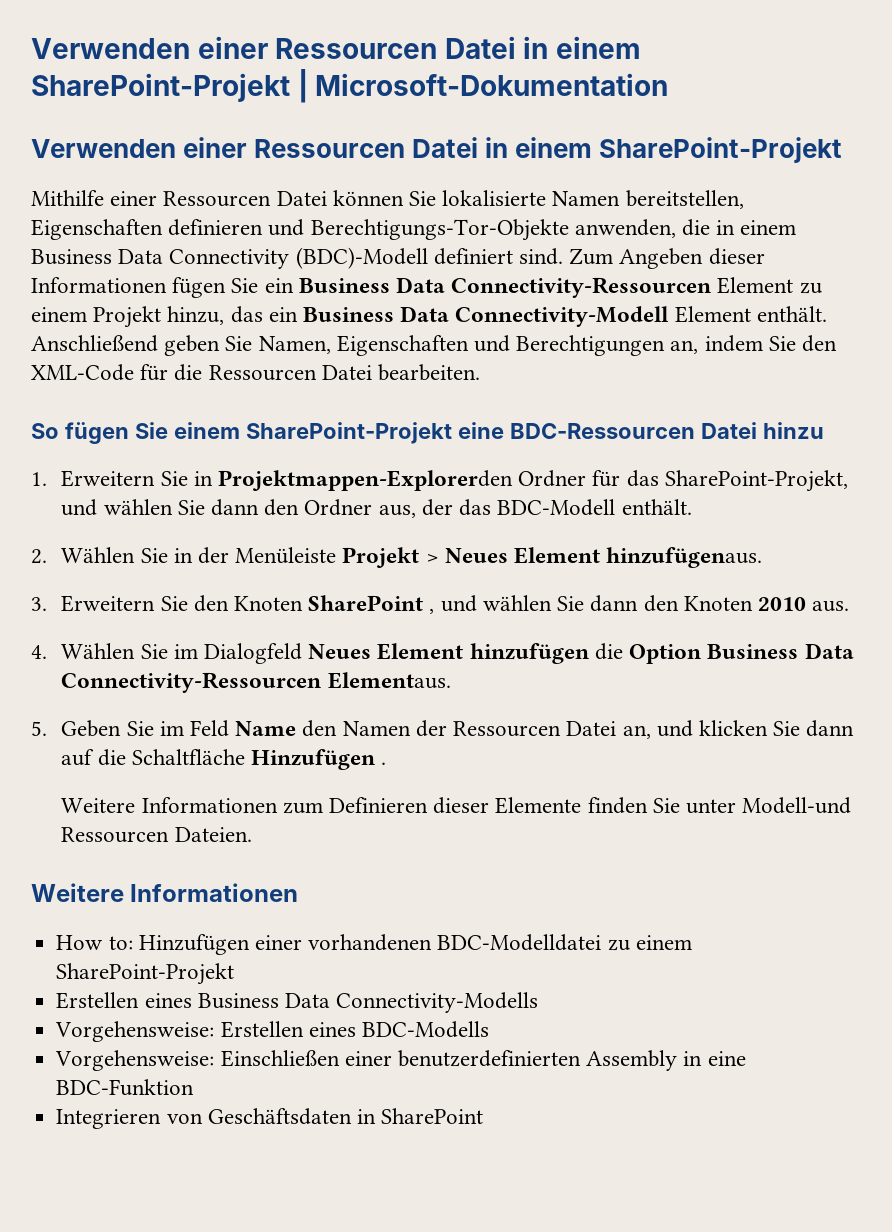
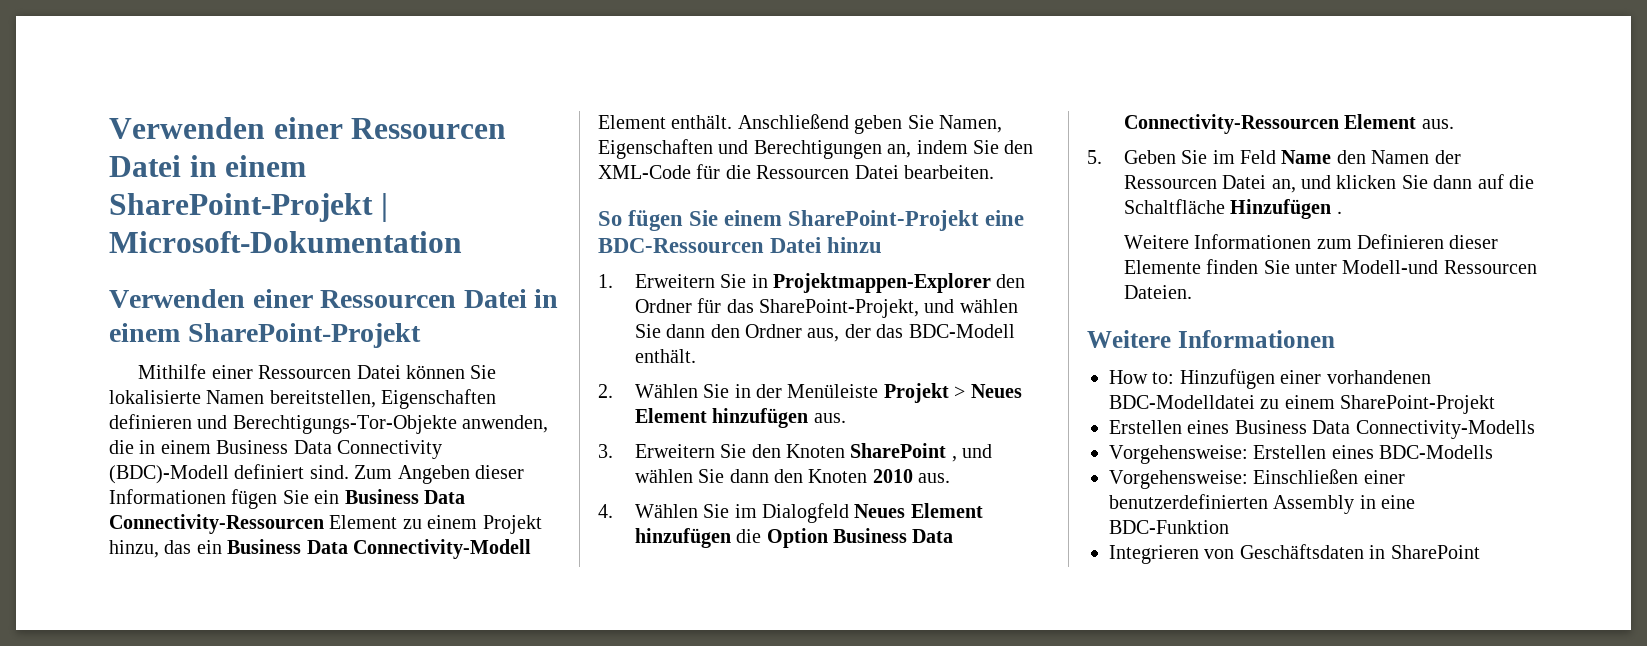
[218,470,514,491] Projektmappen-Explorerden -> [772,273,1026,293] Projektmappen-Explorer den
[606,547,763,568] hinzufügenaus. -> [712,408,846,428] hinzufügen aus.
[327,672,451,689] Elementaus. -> [1344,114,1454,129] Element aus.

